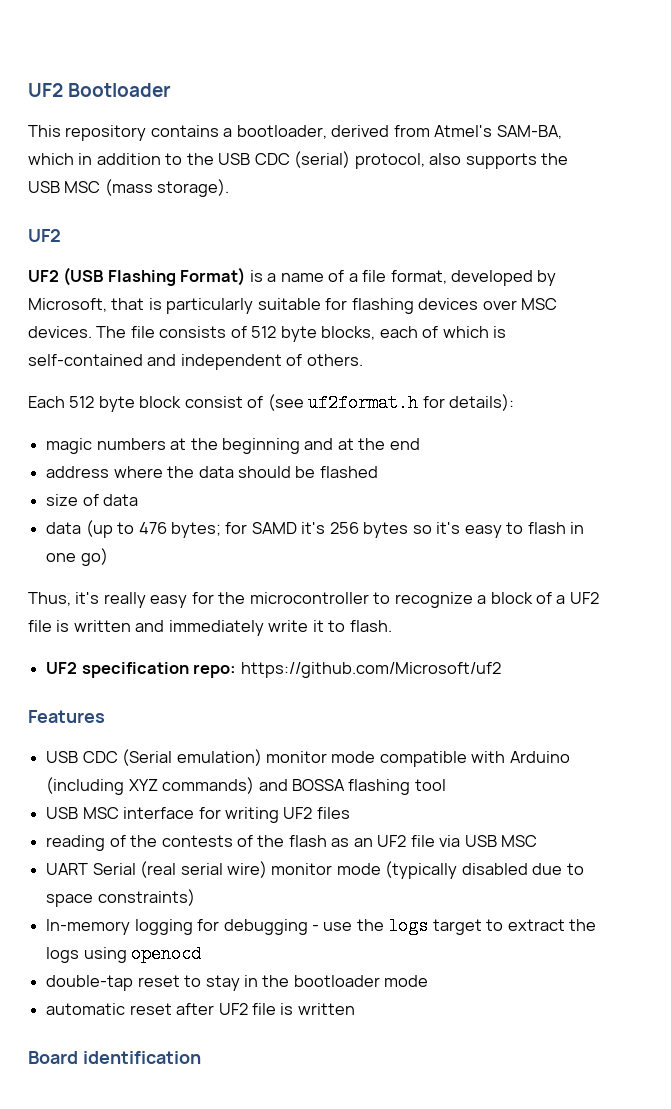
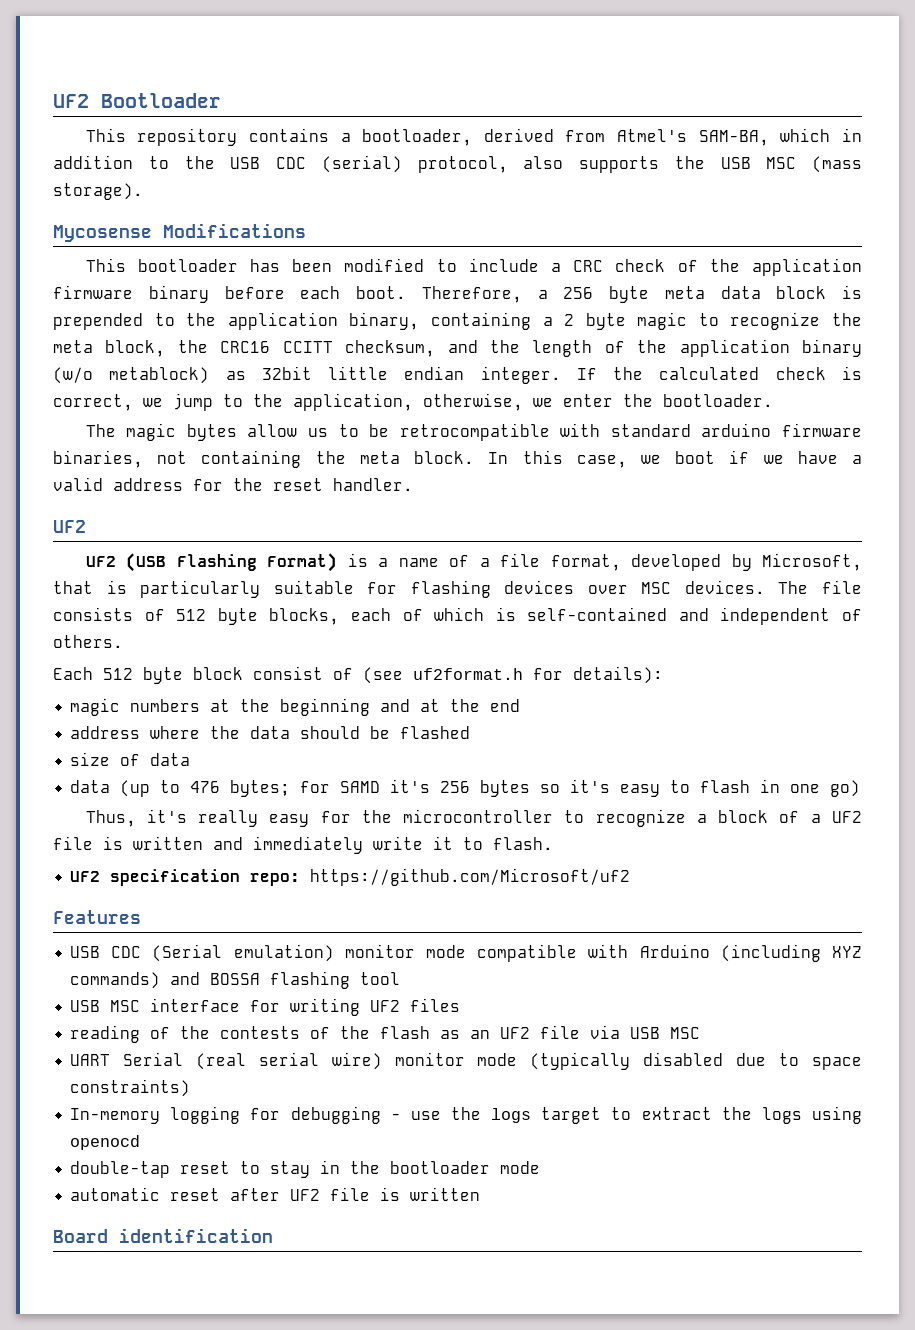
(230, 188) none -> [53,223,306,242] [85,258,862,276] [53,285,862,303] [53,312,863,330] [53,339,862,357] [53,366,862,384] [53,393,773,411] [85,423,862,441] [53,450,862,468] [53,477,413,491] // Mycosense Modifications // This bootloader has been modified to include a CRC check of the application firmware binary before each boot. Therefore, a 256 byte meta data block is prepended to the application binary, containing a 2 byte magic to recognize the meta block, the CRC16 CCITT checksum, and the length of the application binary (w/o metablock) as 32bit little endian integer. If the calculated check is correct, we jump to the application, otherwise, we enter the bootloader. // The magic bytes allow us to be retrocompatible with standard arduino firmware binaries, not containing the meta block. In this case, we boot if we have a valid address for the reset handler.

